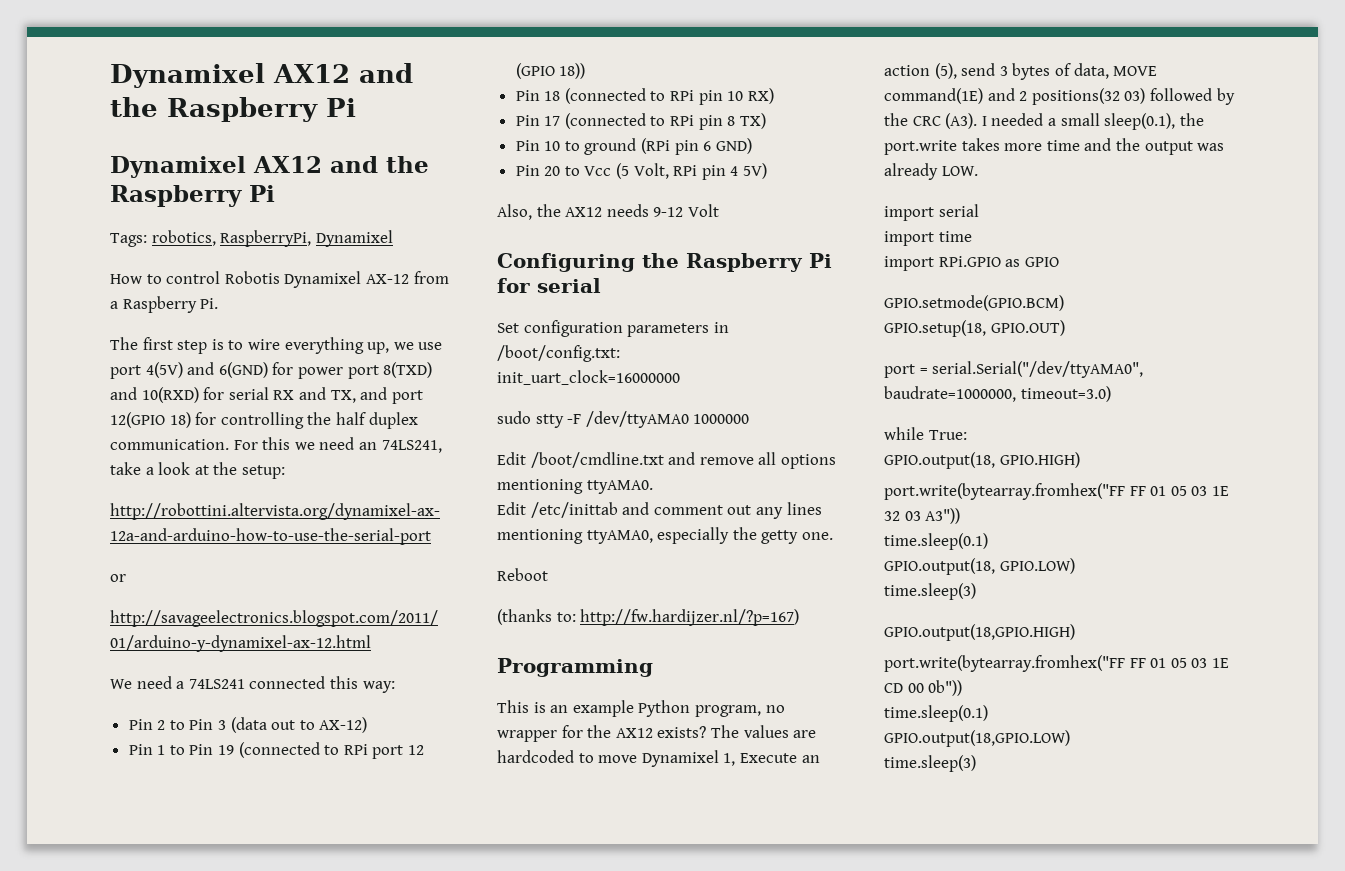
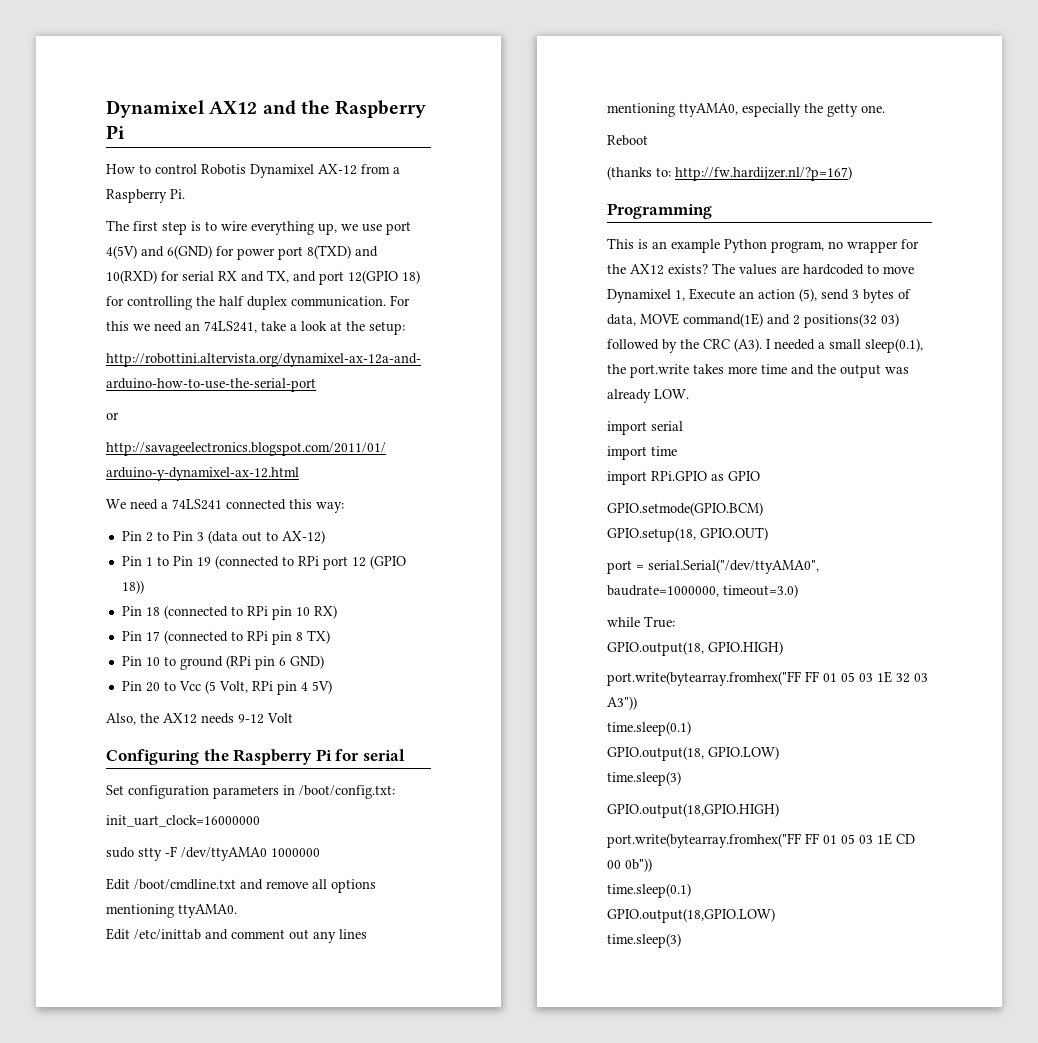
[110,63,413,88] [110,97,357,122] [110,156,429,178] [110,185,275,207] [110,230,393,247] Dynamixel AX12 and the Raspberry Pi // Dynamixel AX12 and the Raspberry Pi // Tags: robotics, RaspberryPi, Dynamixel -> [106,100,427,118] [106,125,125,139] Dynamixel AX12 and the Raspberry Pi

